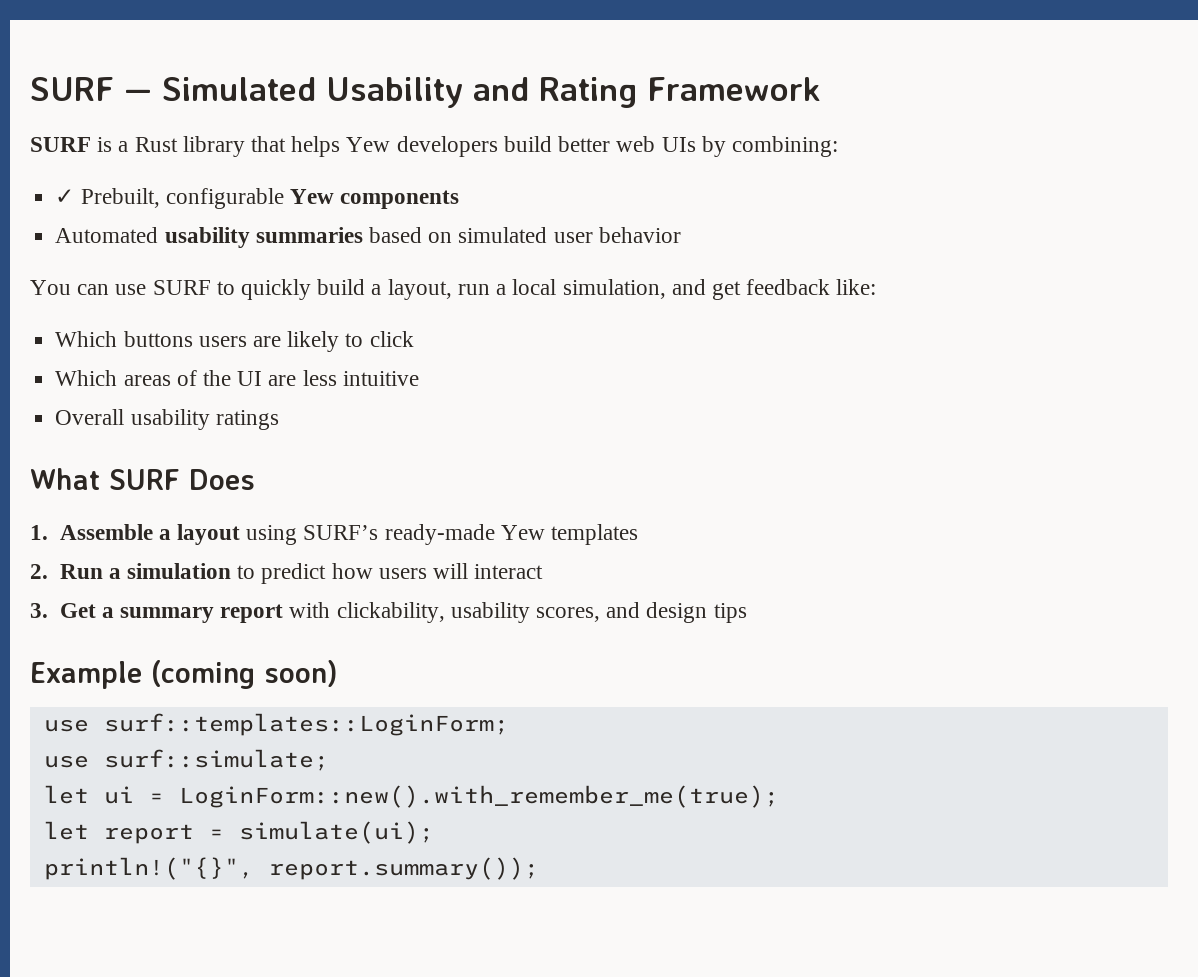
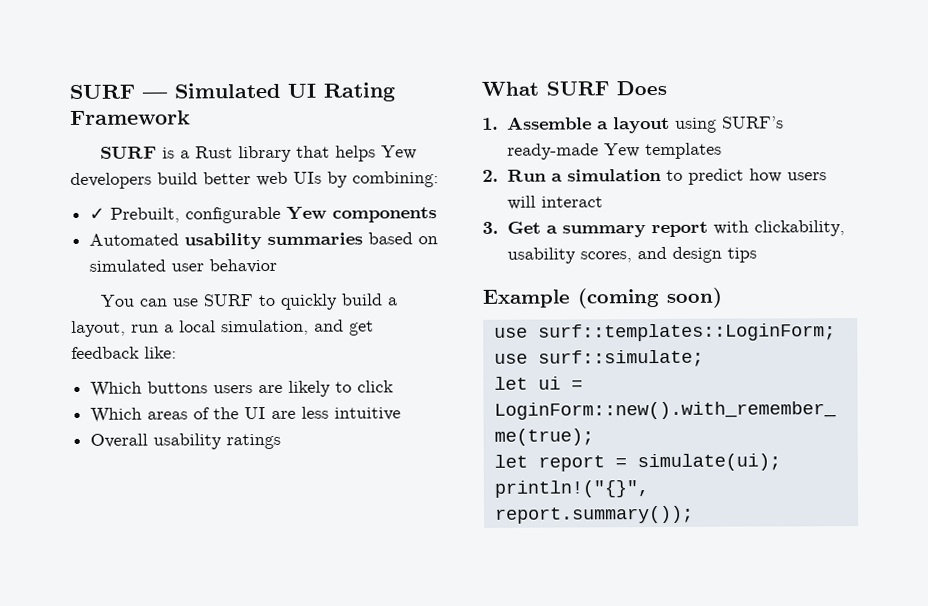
[326,77,529,108] Usability and -> [287,83,316,98] UI

